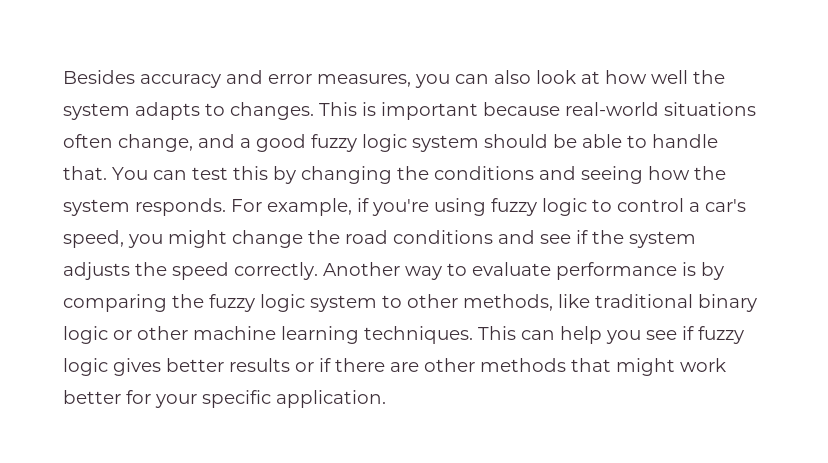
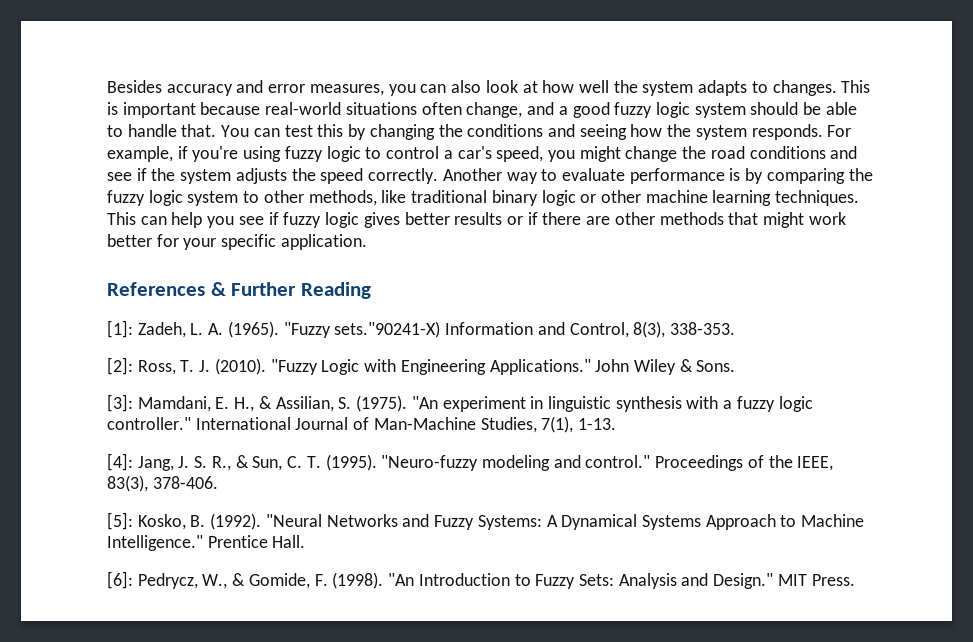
(386, 399) none -> [107,282,371,299] [107,320,735,338] [107,357,736,375] [107,394,813,412] [107,416,617,433] [107,453,834,471] [107,475,218,492] [107,512,865,530] [107,535,306,551] [107,571,855,589] // References & Further Reading // [1]: Zadeh, L. A. (1965). "Fuzzy sets."90241-X) Information and Control, 8(3), 338-353. // [2]: Ross, T. J. (2010). "Fuzzy Logic with Engineering Applications." John Wiley & Sons. // [3]: Mamdani, E. H., & Assilian, S. (1975). "An experiment in linguistic synthesis with a fuzzy logic controller." International Journal of Man-Machine Studies, 7(1), 1-13. // [4]: Jang, J. S. R., & Sun, C. T. (1995). "Neuro-fuzzy modeling and control." Proceedings of the IEEE, 83(3), 378-406. // [5]: Kosko, B. (1992). "Neural Networks and Fuzzy Systems: A Dynamical Systems Approach to Machine Intelligence." Prentice Hall. // [6]: Pedrycz, W., & Gomide, F. (1998). "An Introduction to Fuzzy Sets: Analysis and Design." MIT Press.

